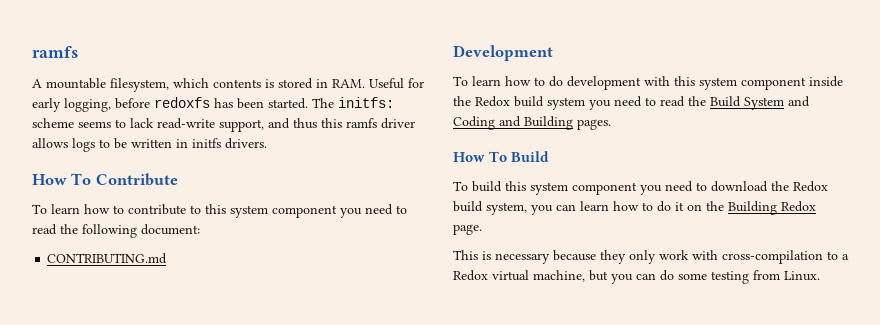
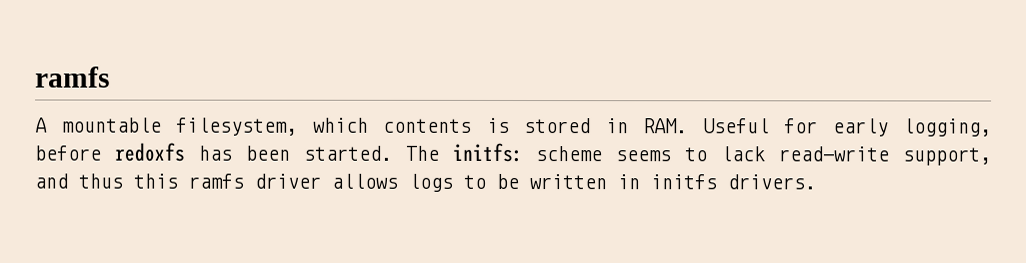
[32,173,178,186] [32,204,407,218] [32,224,200,238] [47,253,168,264] [453,45,553,61] [453,76,843,90] [453,96,810,110] [453,116,611,130] [453,151,550,162] [453,181,828,195] [453,201,816,215] [453,224,482,235] [453,250,849,264] [453,270,820,284] // How To Contribute // To learn how to contribute to this system component you need to read the following document: // CONTRIBUTING.md // Development // To learn how to do development with this system component inside the Redox build system you need to read the Build System and Coding and Building pages. // How To Build // To build this system component you need to download the Redox build system, you can learn how to do it on the Building Redox page. // This is necessary because they only work with cross-compilation to a Redox virtual machine, but you can do some testing from Linux. -> (816, 182) none

